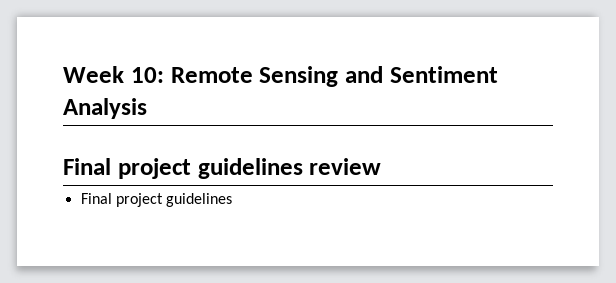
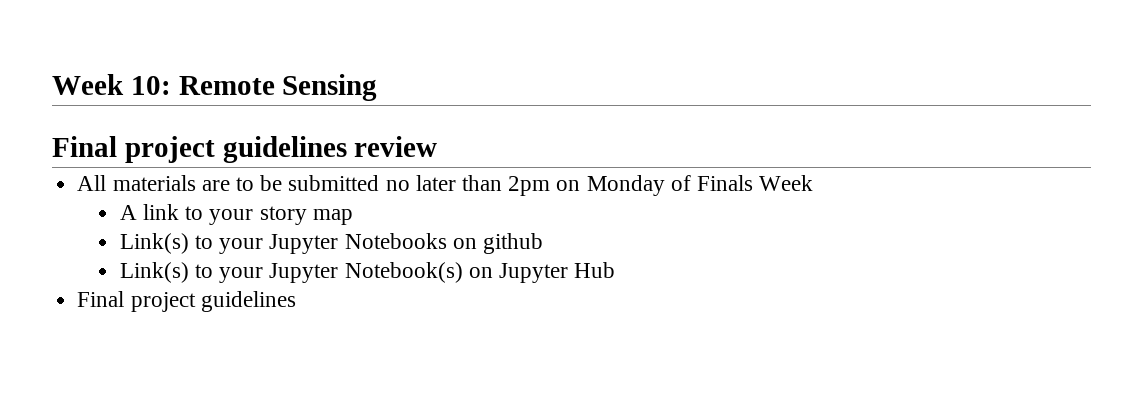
[345,66,498,83] [63,98,147,119] and Sentiment Analysis -> (378, 87) none
(382, 166) none -> [77,175,814,196] [119,204,353,225] [119,233,544,254] [119,262,616,283] // All materials are to be submitted no later than 2pm on Monday of Finals Week // A link to your story map // Link(s) to your Jupyter Notebooks on github // Link(s) to your Jupyter Notebook(s) on Jupyter Hub

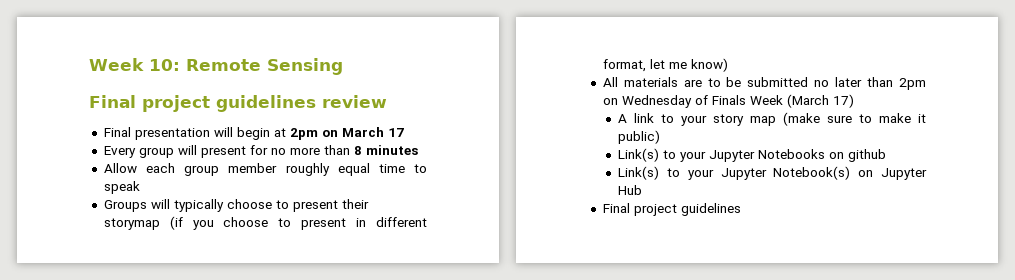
(438, 146) none -> [103,127,404,140] [103,145,418,158] [103,163,427,176] [103,181,140,194] [103,199,369,212] [103,216,427,230] [602,58,728,72] // Final presentation will begin at 2pm on March 17 // Every group will present for no more than 8 minutes // Allow each group member roughly equal time to speak // Groups will typically choose to present their storymap (if you choose to present in different format, let me know)
[586,175,665,196] Monday -> [621,95,692,108] Wednesday
(814, 183) none -> [786,94,854,108] (March 17)
(353, 217) none -> [783,112,926,126] [618,130,661,144] (make sure to make it public)

